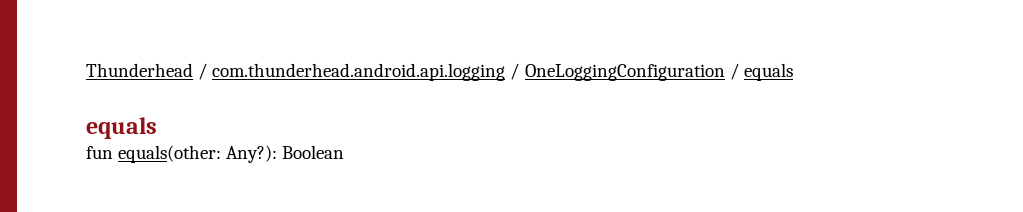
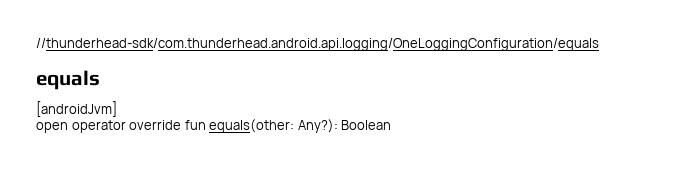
[86,63,793,81] [86,117,157,139] Thunderhead / com.thunderhead.android.api.logging / OneLoggingConfiguration / equals // equals // -> [36,38,599,51] [36,70,100,90] [36,101,117,117] [36,120,182,133] //thunderhead-sdk/com.thunderhead.android.api.logging/OneLoggingConfiguration/equals // equals // [androidJvm] // open operator override

